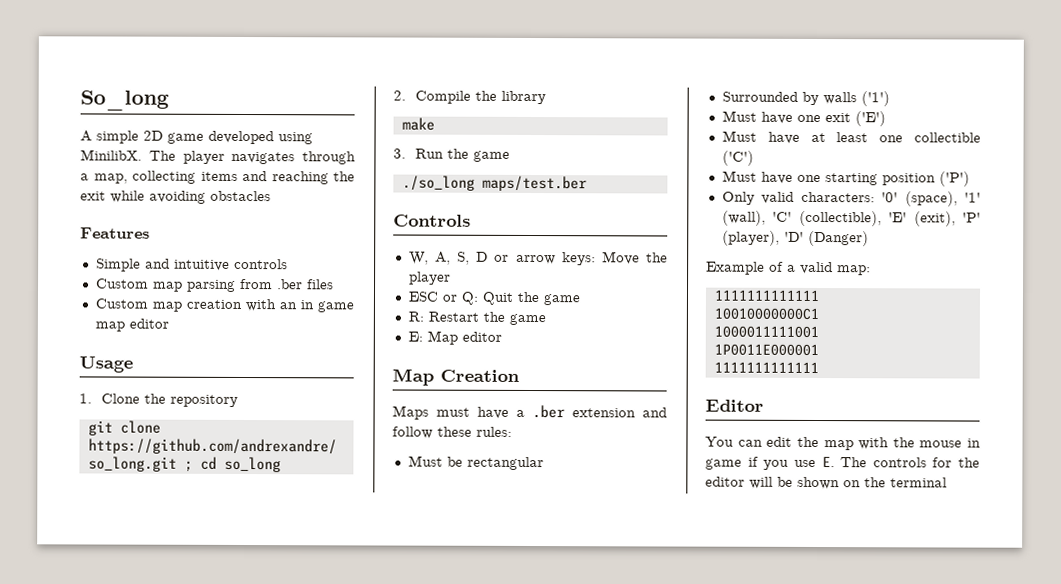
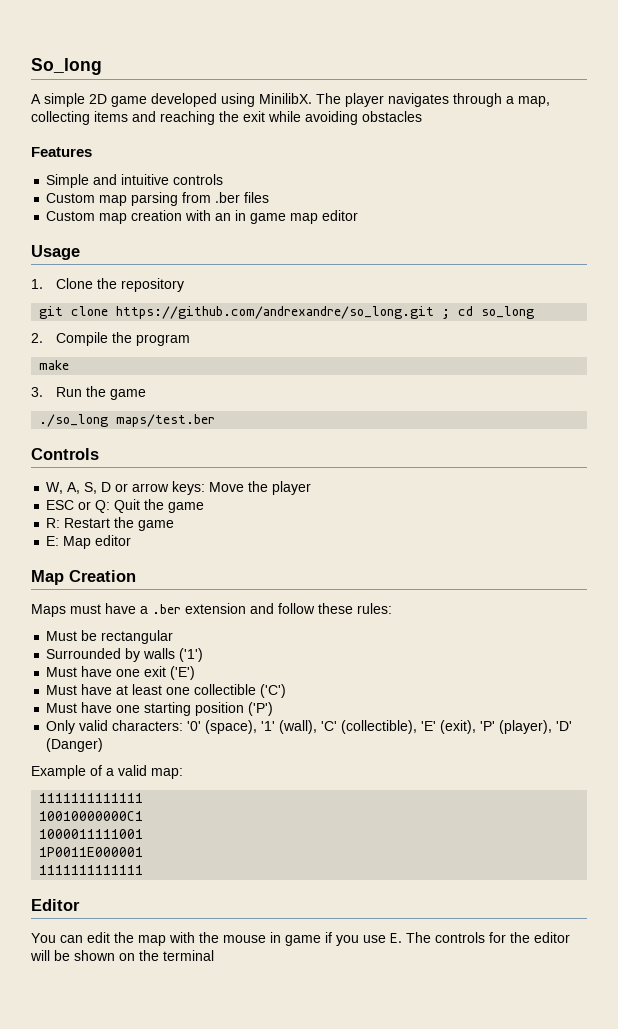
[500,90,546,105] library -> [136,334,191,346] program

